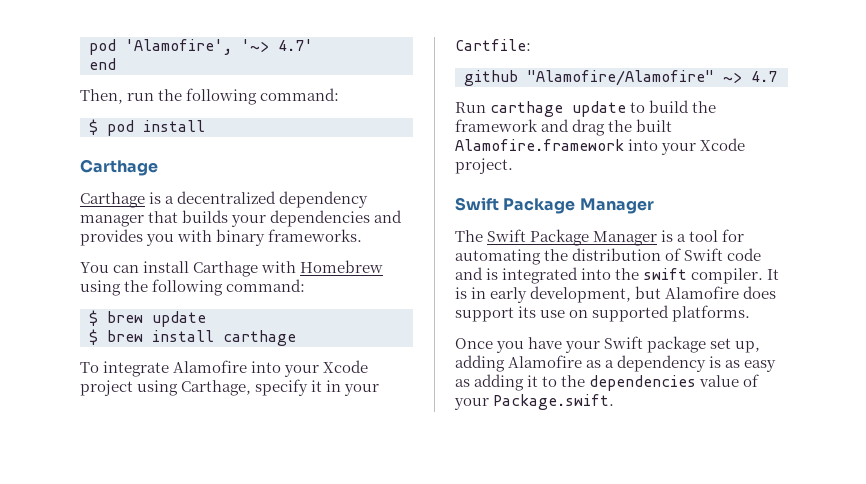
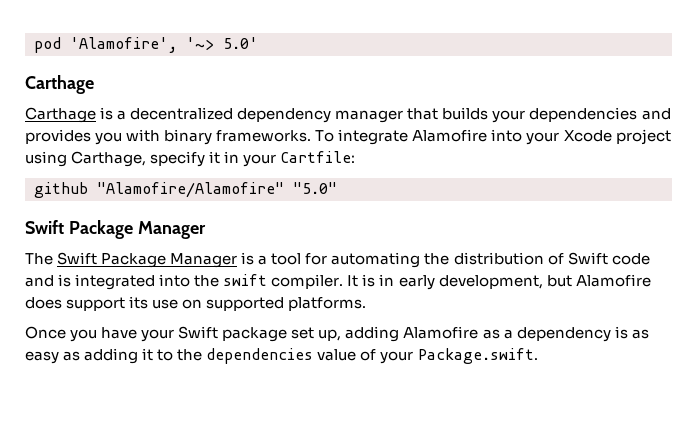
[278,39,313,51] [89,58,116,70] [80,88,340,105] [89,119,205,136] 4.7' // end // Then, run the following command: // $ pod install -> [223,37,258,49] 5.0'
[80,260,384,277] [80,279,306,296] [89,310,206,327] [89,329,296,346] // You can install Carthage with Homebrew using the following command: // $ brew update // $ brew install carthage // -> (312, 136) none
[723,71,777,83] [455,100,717,117] [455,119,673,136] [455,138,746,155] [455,158,513,174] ~> 4.7 // Run carthage update to build the framework and drag the built Alamofire.framework into your Xcode project. -> [293,182,337,194] "5.0"

